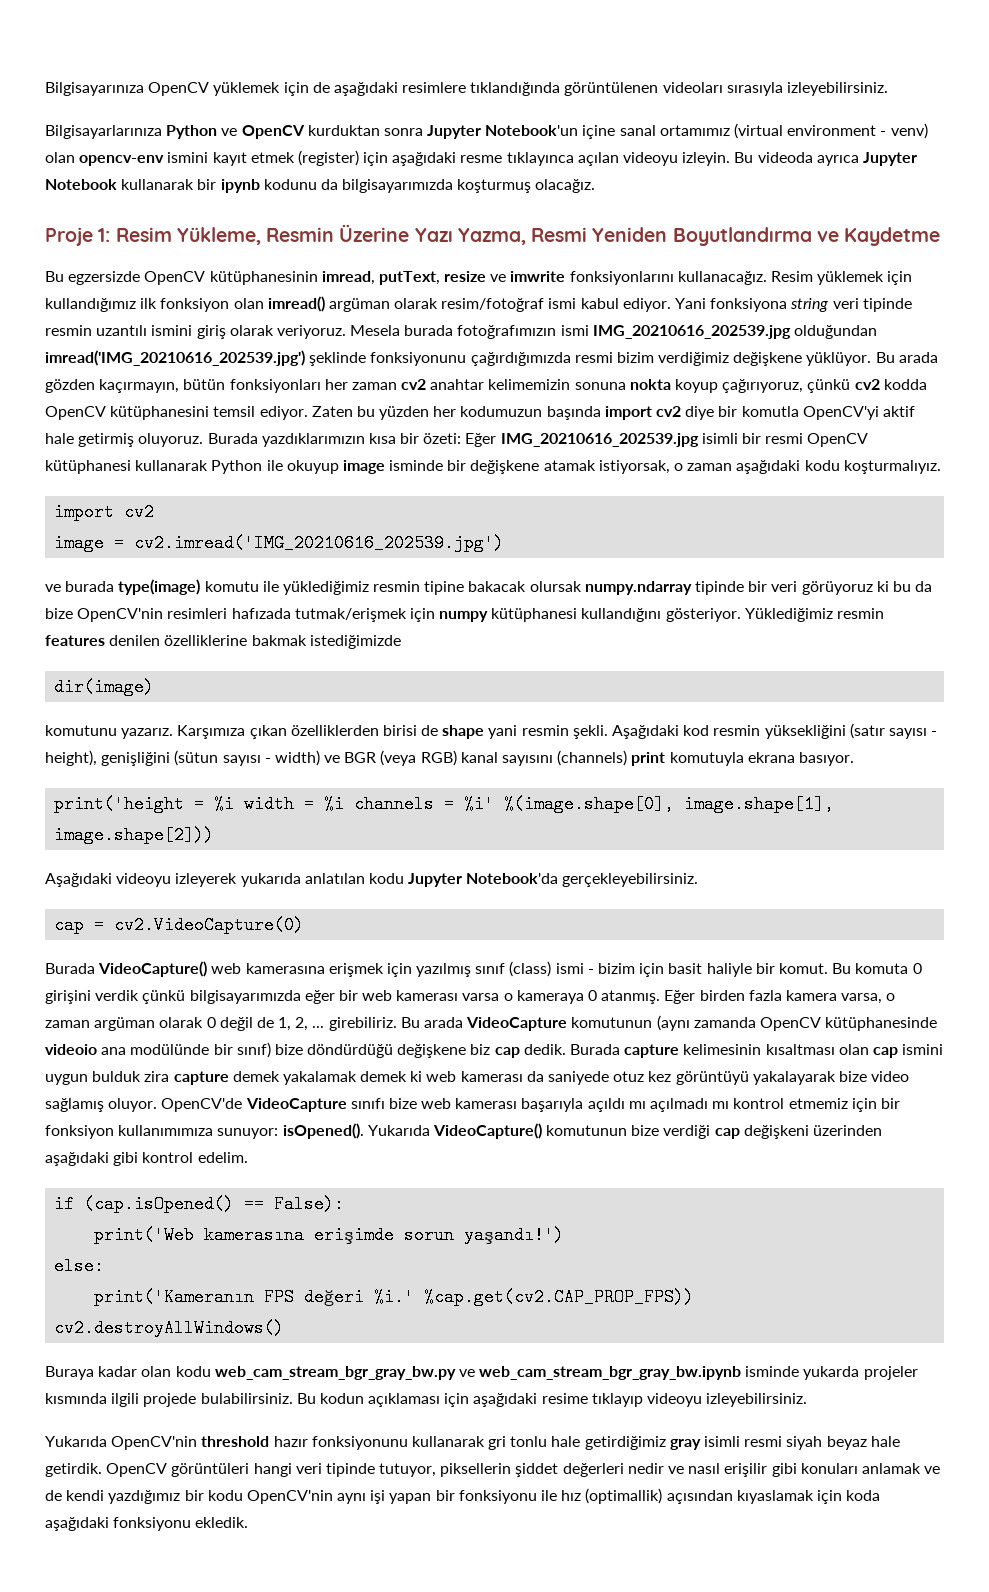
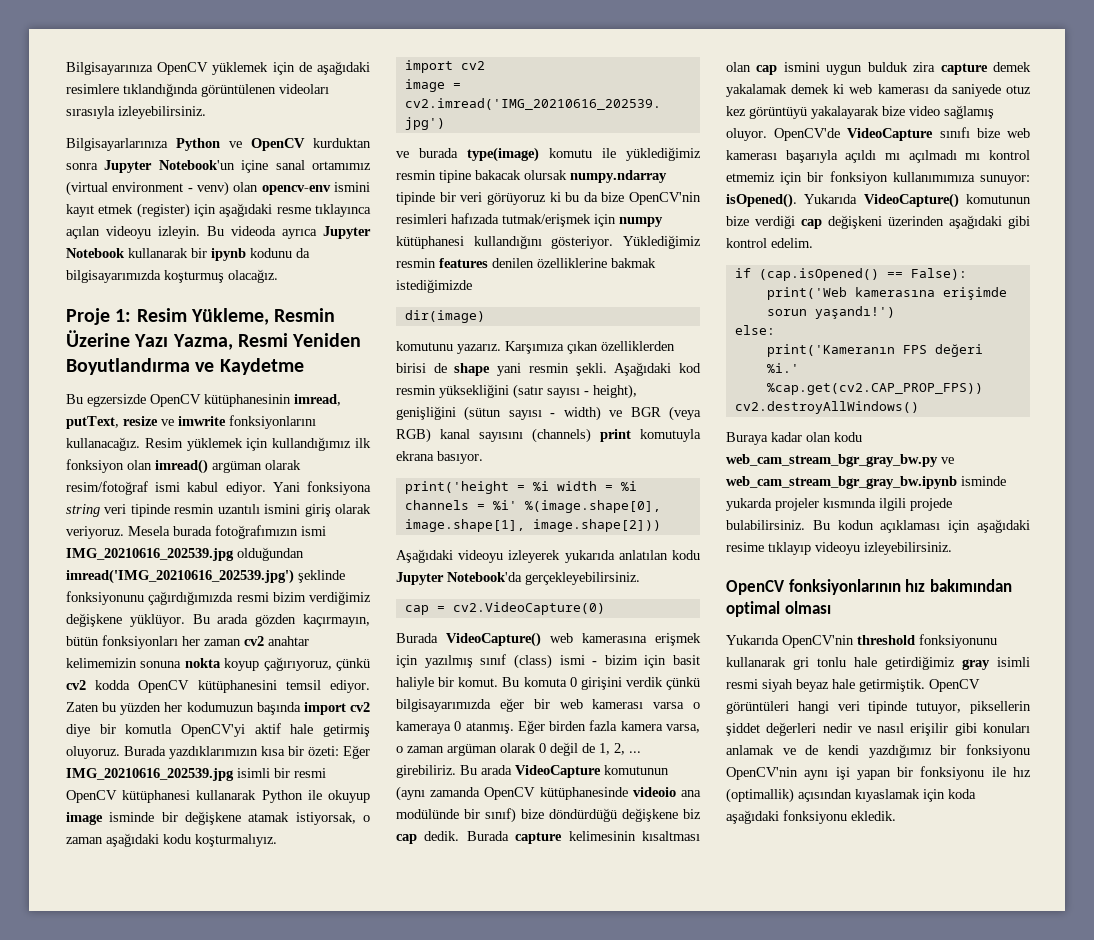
(808, 1400) none -> [726,579,1012,595] [726,601,831,617] // OpenCV fonksiyonlarının hız bakımından optimal olması
[273,1436,308,1447] hazır -> (915, 640) none
[45,1463,102,1477] getirdik. -> [859,679,925,692] getirmiştik.
[207,1490,243,1501] kodu -> [966,744,1030,758] fonksiyonu

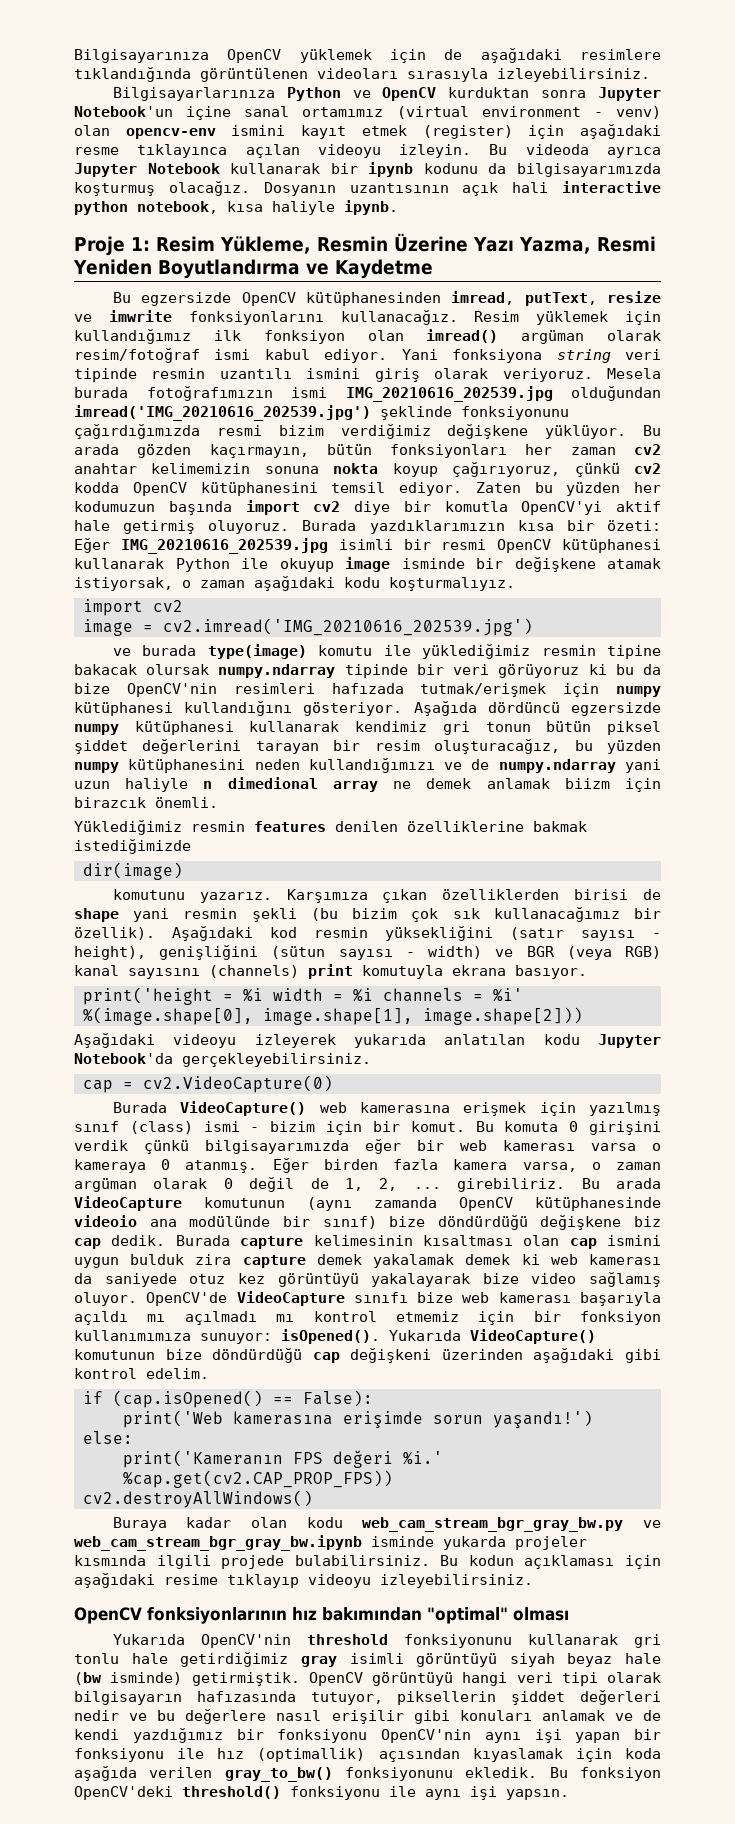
(278, 276) none -> [263,181,661,196] [74,200,398,215] Dosyanın uzantısının açık hali interactive python notebook, kısa haliyle ipynb.
[204,394,291,407] kütüphanesinin -> [305,292,441,306] kütüphanesinden
(614, 242) none -> [413,701,661,716] [74,721,661,735] [74,739,662,754] [74,758,661,773] [74,777,661,792] [74,797,218,808] Aşağıda dördüncü egzersizde numpy kütüphanesi kullanarak kendimiz gri tonun bütün piksel şiddet değerlerini tarayan bir resim oluşturacağız, bu yüzden numpy kütüphanesini neden kullandığımızı ve de numpy.ndarray yani uzun haliyle n dimedional array ne demek anlamak biizm için birazcık önemli. //
[575,363,607,376] şekli. -> [251,907,661,922] [74,927,155,940] şekli (bu bizim çok sık kullanacağımız bir özellik).
[673,655,700,665] [396,677,434,690] basit haliyle -> (363, 1128) none
[755,215,795,229] verdiği -> [212,1348,303,1363] döndürdüğü
[726,601,780,617] optimal -> [427,1607,508,1624] "optimal"
[726,679,758,689] resmi -> [416,1653,498,1667] görüntüyü
(855, 684) none -> [74,1672,183,1685] (bw isminde)
[726,701,789,714] görüntüleri -> [372,1672,453,1686] görüntüyü
[868,701,908,714] tipinde -> [561,1672,661,1686] [74,1691,296,1705] tipi olarak bilgisayarın hafızasında
(871, 729) none -> [157,1709,267,1724] bu değerlere
[726,810,896,824] aşağıdaki fonksiyonu ekledik. -> [74,1766,661,1782] [74,1786,569,1800] aşağıda verilen gray_to_bw() fonksiyonunu ekledik. Bu fonksiyon OpenCV'deki threshold() fonksiyonu ile aynı işi yapsın.

